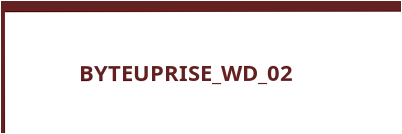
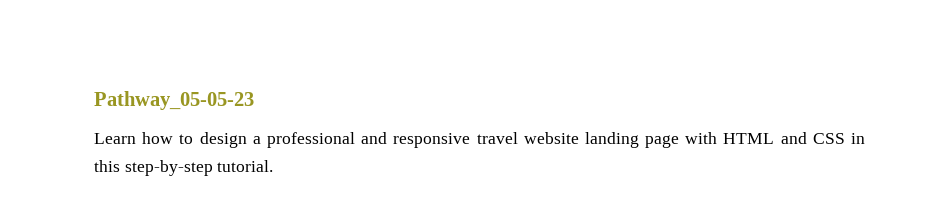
[78,65,294,86] BYTEUPRISE_WD_02 -> [94,91,254,110] [94,132,865,148] [94,160,274,176] Pathway_05-05-23 // Learn how to design a professional and responsive travel website landing page with HTML and CSS in this step-by-step tutorial.

